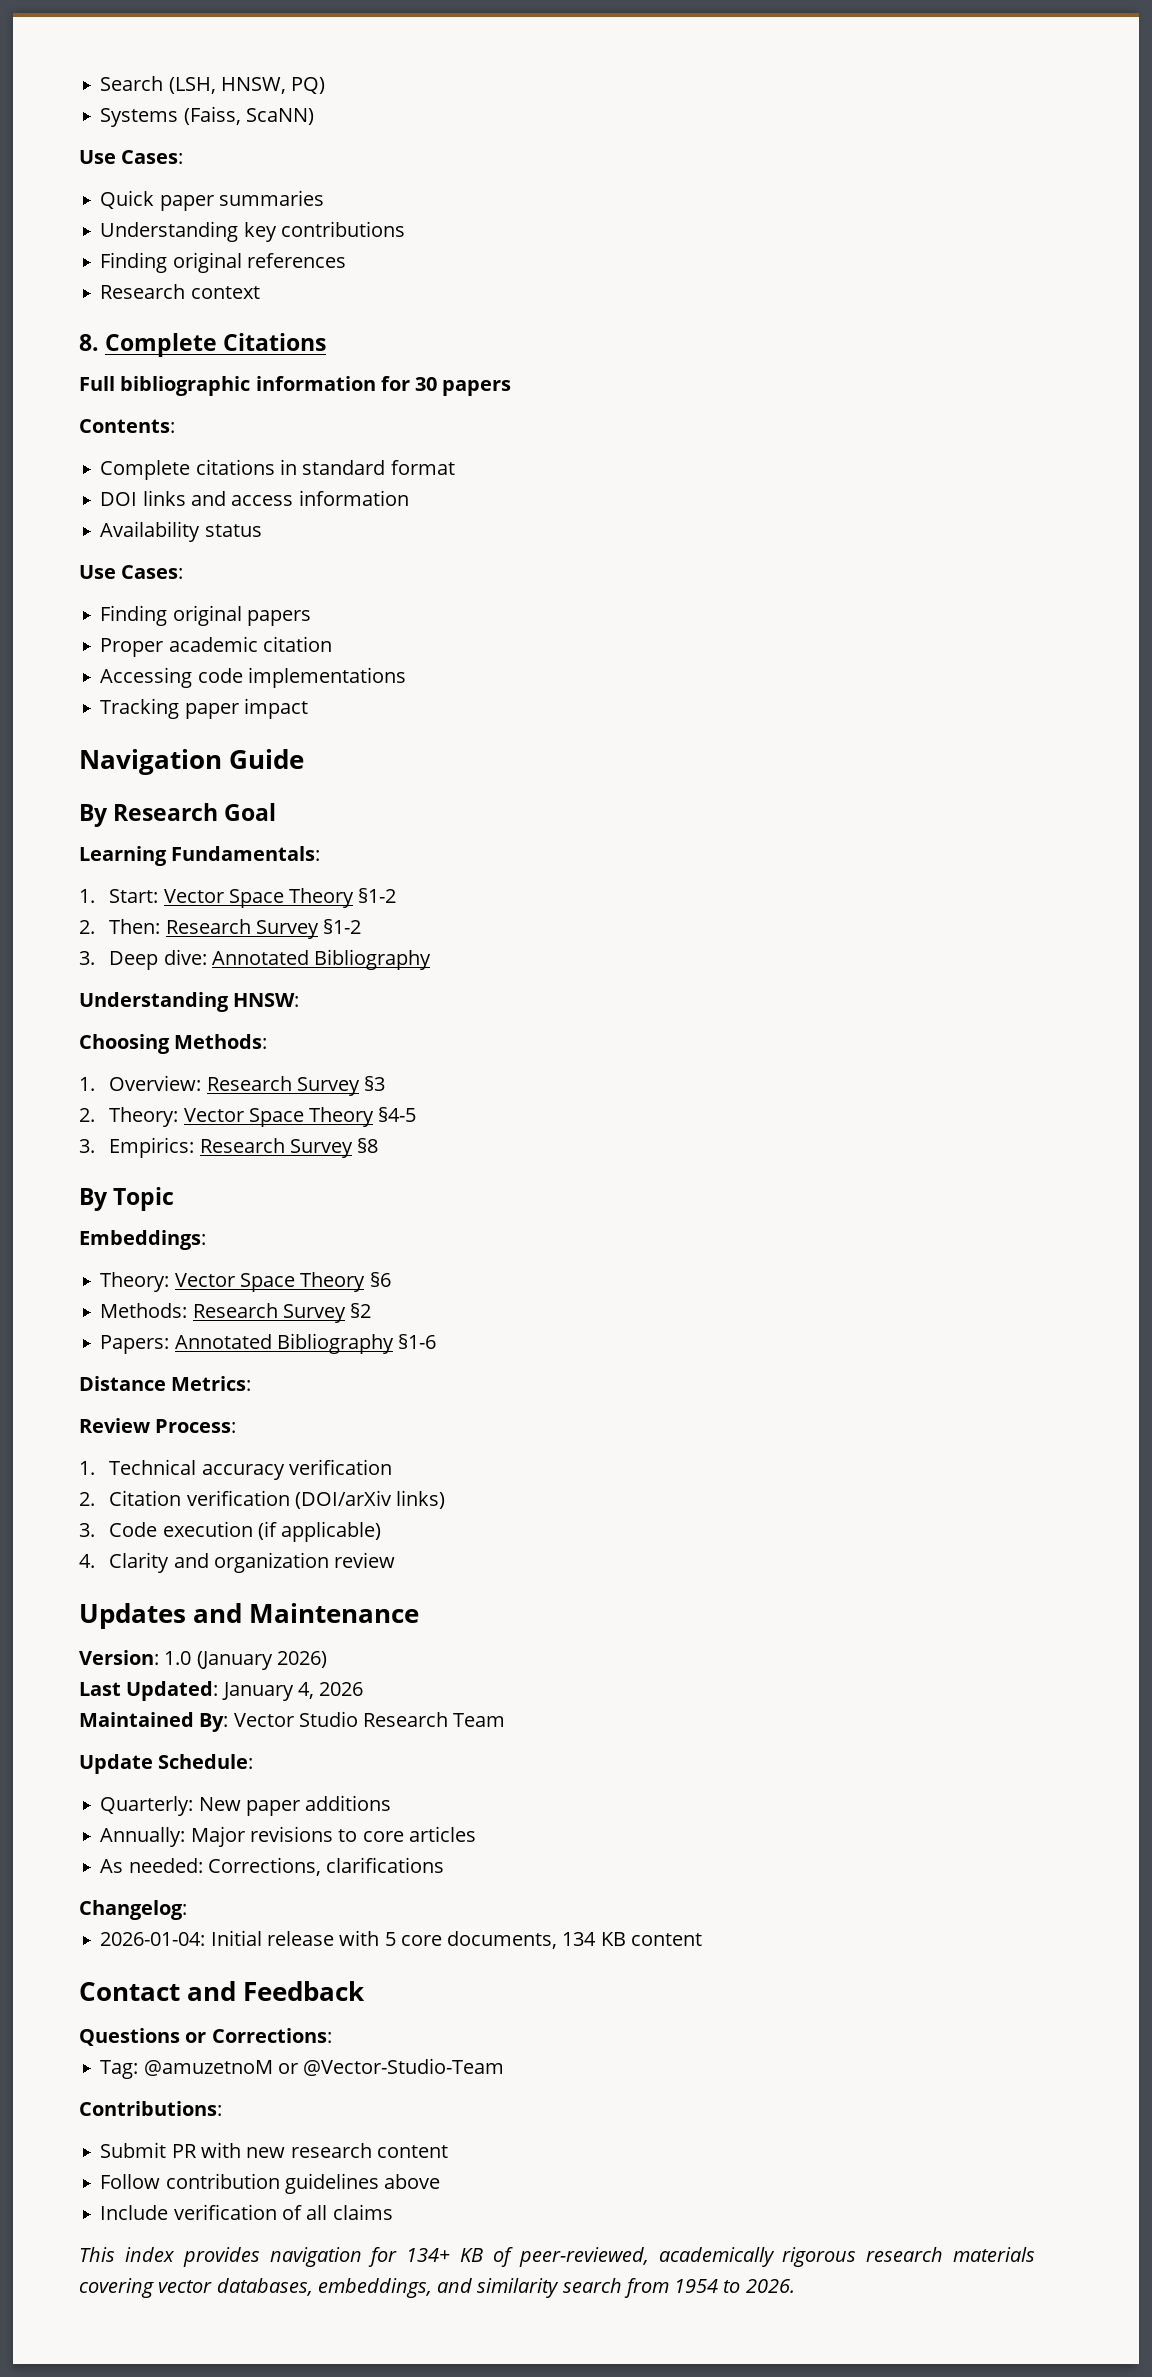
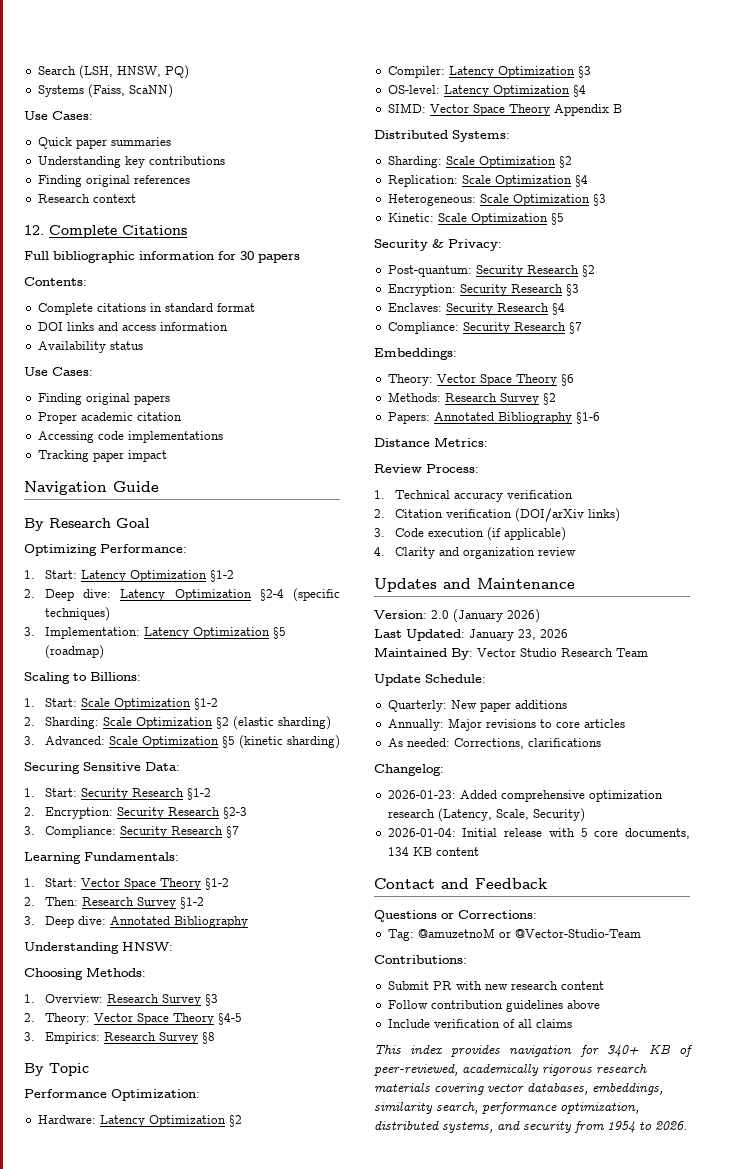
[79,334,99,351] 8. -> [24,225,44,235] 12.
(277, 812) none -> [24,544,187,556] [24,570,234,582] [24,588,340,602] [44,607,110,621] [24,627,286,639] [44,645,104,659] [24,672,141,684] [24,698,218,710] [24,716,331,730] [24,735,340,749] [24,762,180,774] [24,788,211,800] [24,807,247,819] [24,826,239,838] // Optimizing Performance: // 1. Start: Latency Optimization §1-2 // 2. Deep dive: Latency Optimization §2-4 (specific techniques) // 3. Implementation: Latency Optimization §5 (roadmap) // Scaling to Billions: // 1. Start: Scale Optimization §1-2 // 2. Sharding: Scale Optimization §2 (elastic sharding) // 3. Advanced: Scale Optimization §5 (kinetic sharding) // Securing Sensitive Data: // 1. Start: Security Research §1-2 // 2. Encryption: Security Research §2-3 // 3. Compliance: Security Research §7
(175, 1199) none -> [24,1089,200,1101] [37,1115,242,1127] [387,66,591,78] [387,85,586,97] [387,103,622,116] [374,130,510,142] [387,156,572,168] [387,175,588,187] [387,194,606,206] [387,213,564,225] [374,239,502,251] [387,265,595,277] [387,284,579,296] [387,303,565,315] [387,322,582,334] // Performance Optimization: // Hardware: Latency Optimization §2 // Compiler: Latency Optimization §3 // OS-level: Latency Optimization §4 // SIMD: Vector Space Theory Appendix B // Distributed Systems: // Sharding: Scale Optimization §2 // Replication: Scale Optimization §4 // Heterogeneous: Scale Optimization §3 // Kinetic: Scale Optimization §5 // Security & Privacy: // Post-quantum: Security Research §2 // Encryption: Security Research §3 // Enclaves: Security Research §4 // Compliance: Security Research §7
[164,1651,192,1665] 1.0 -> [431,610,449,619] 2.0
[297,1682,314,1699] 4, -> [518,629,536,640] 23,
(187, 1910) none -> [387,790,663,802] [387,808,585,822] // 2026-01-23: Added comprehensive optimization research (Latency, Scale, Security)
[406,2248,451,2262] 134+ -> [607,1045,640,1057] 340+
[437,2278,622,2298] and similarity search -> [374,1102,639,1114] [374,1121,572,1133] similarity search, performance optimization, distributed systems, and security

